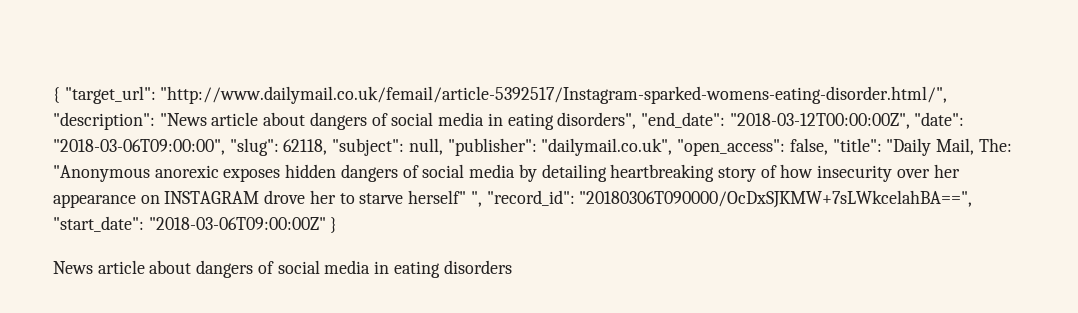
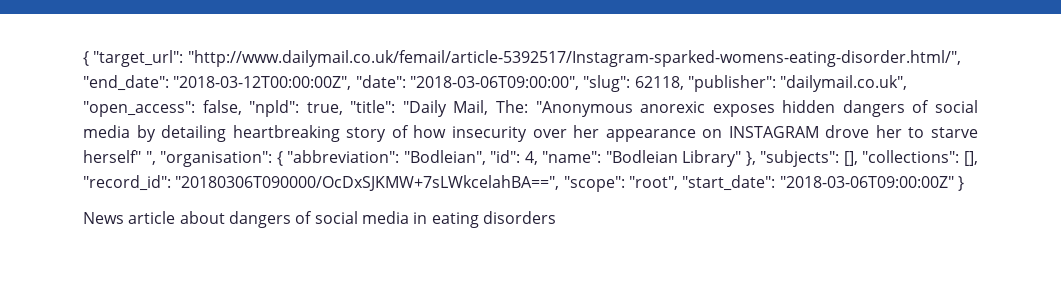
[53,112,637,130] "description": "News article about dangers of social media in eating disorders", -> (961, 58) none
[332,138,443,156] "subject": null, -> (684, 83) none
(828, 146) none -> [249,100,343,117] "npld": true,
[486,190,973,208] "record_id": "20180306T090000/OcDxSJKMW+7sLWkcelahBA==", -> [160,150,978,167] [83,175,678,192] "organisation": { "abbreviation": "Bodleian", "id": 4, "name": "Bodleian Library" }, "subjects": [], "collections": [], "record_id": "20180306T090000/OcDxSJKMW+7sLWkcelahBA==", "scope": "root",

